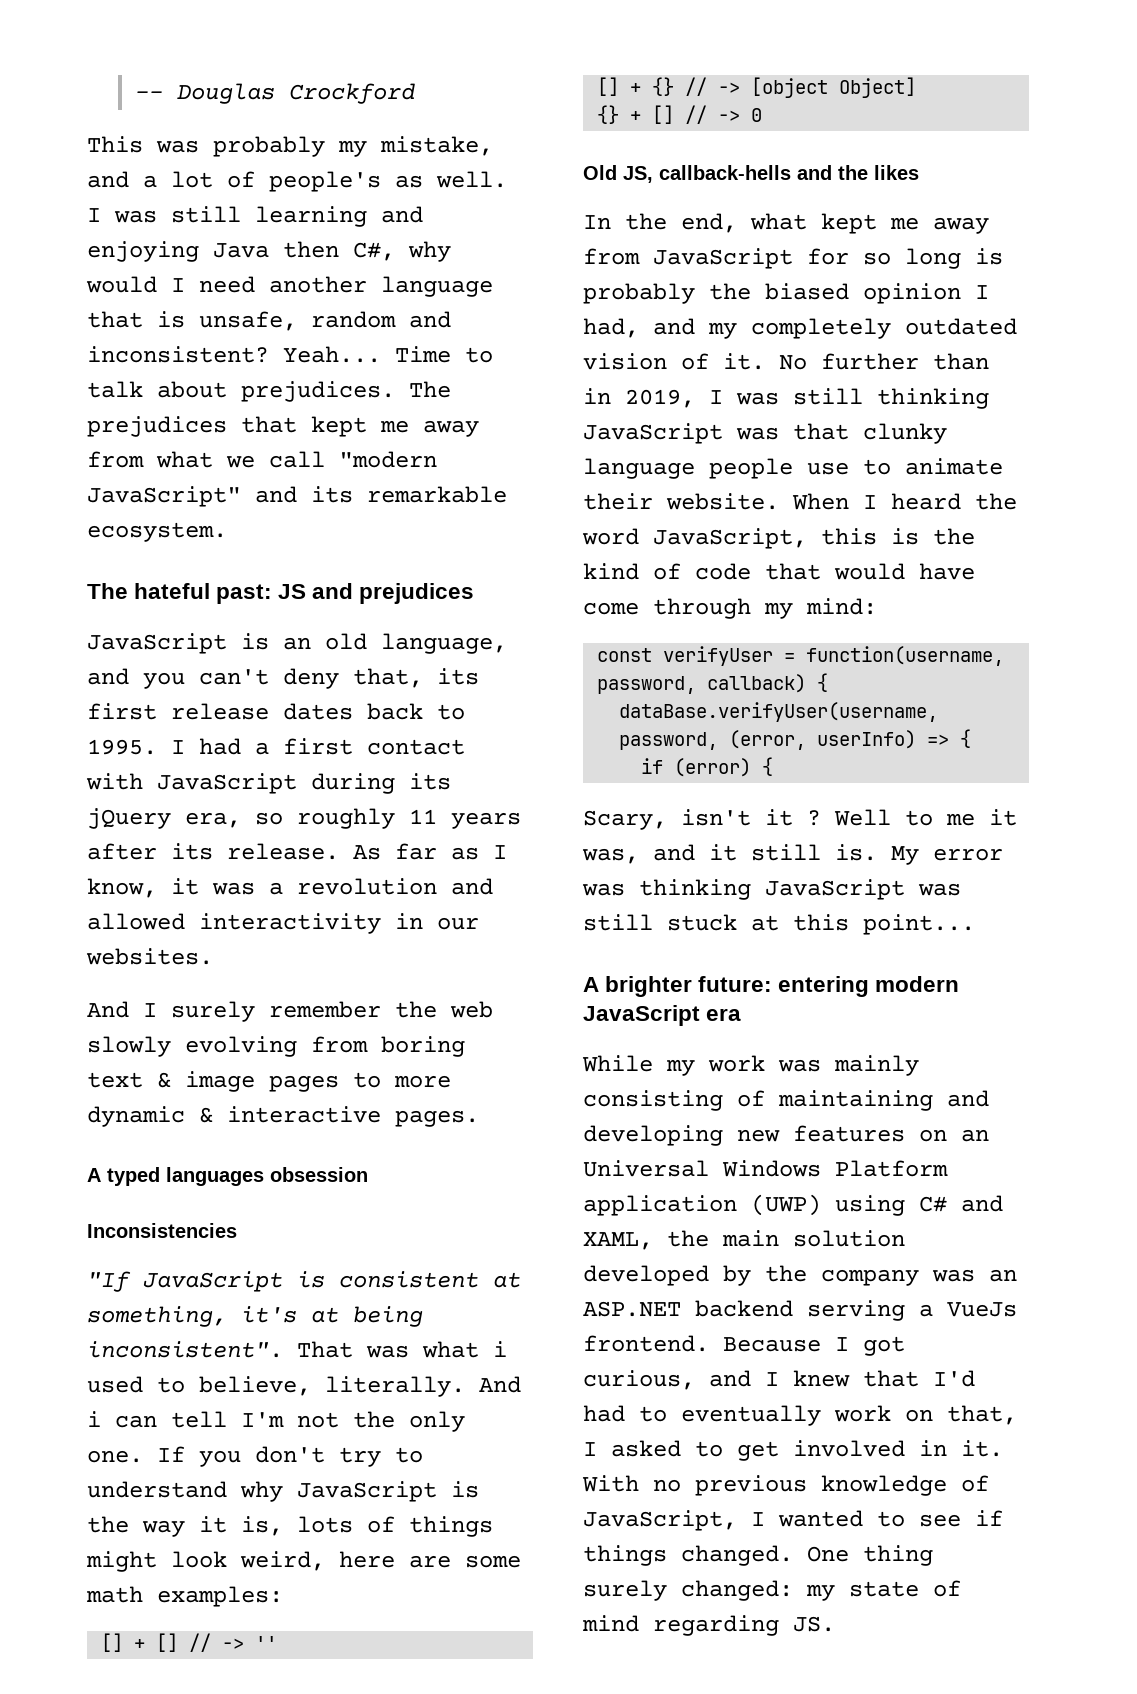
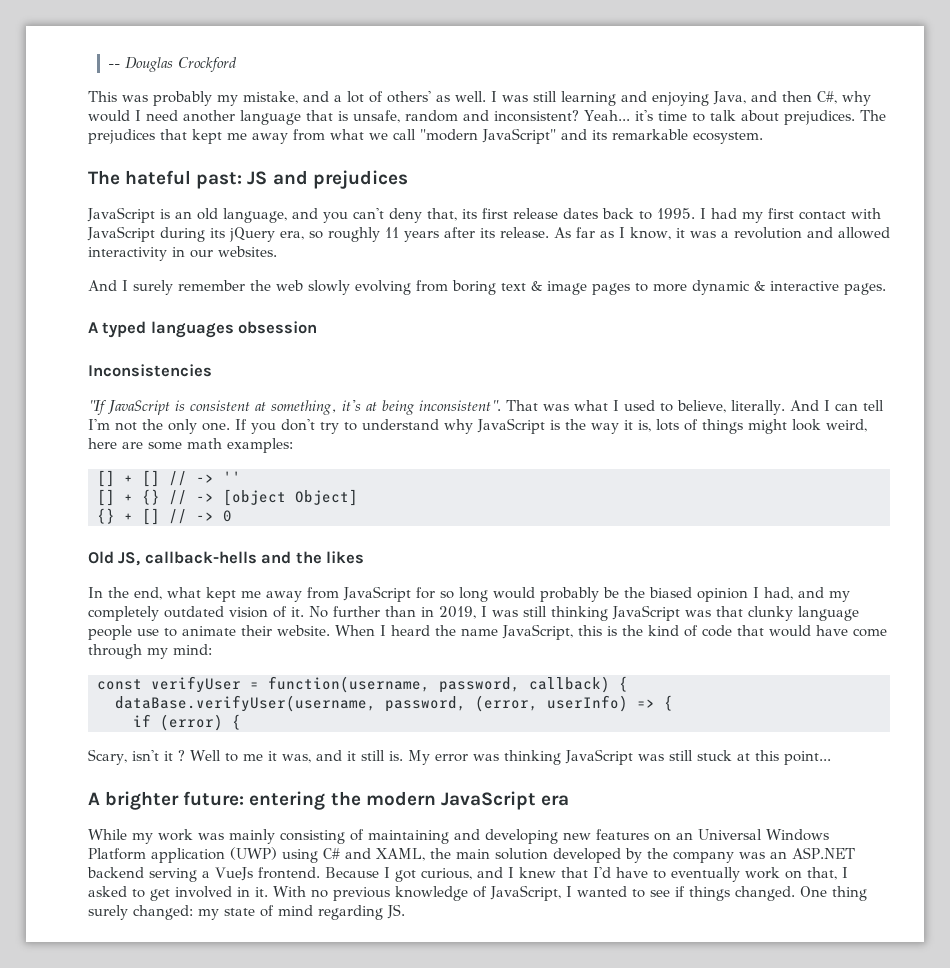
[269,171,381,192] people's -> [387,91,431,103] others'
[213,243,269,258] Java -> [713,91,777,105] Java, and
[395,346,451,363] Time -> [634,110,687,121] it's time
[255,742,269,755] a -> [742,212,763,223] my
[493,1341,507,1357] i -> [613,400,619,411] I
[87,1411,101,1427] i -> [823,400,830,411] I
[975,248,1003,265] [583,283,695,304] is probably -> [493,587,619,602] would probably be
[582,528,639,545] word -> [461,628,498,636] name
(870, 986) none -> [330,791,361,806] the
[583,1405,625,1422] had -> [616,867,648,878] have

